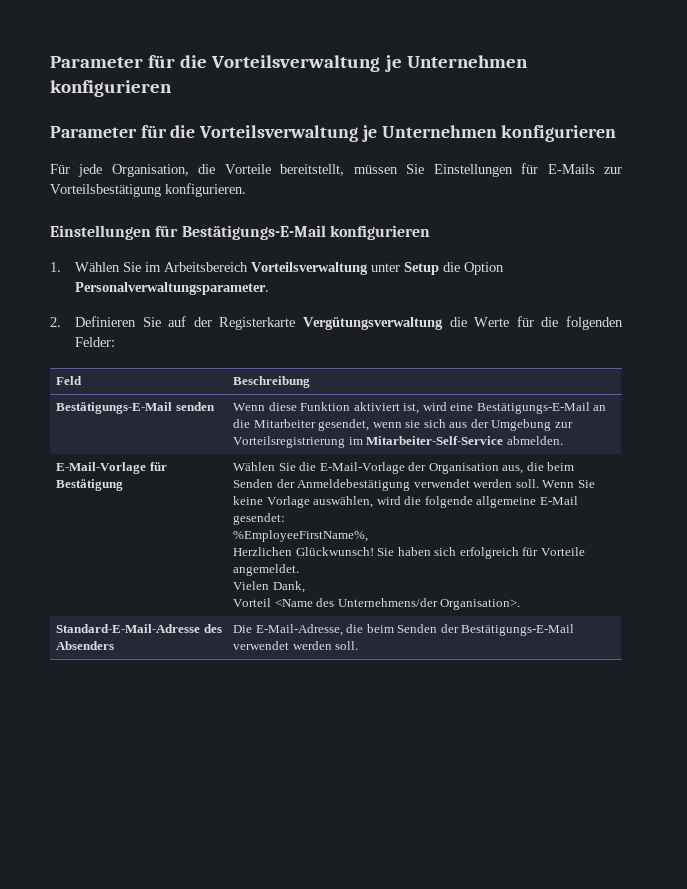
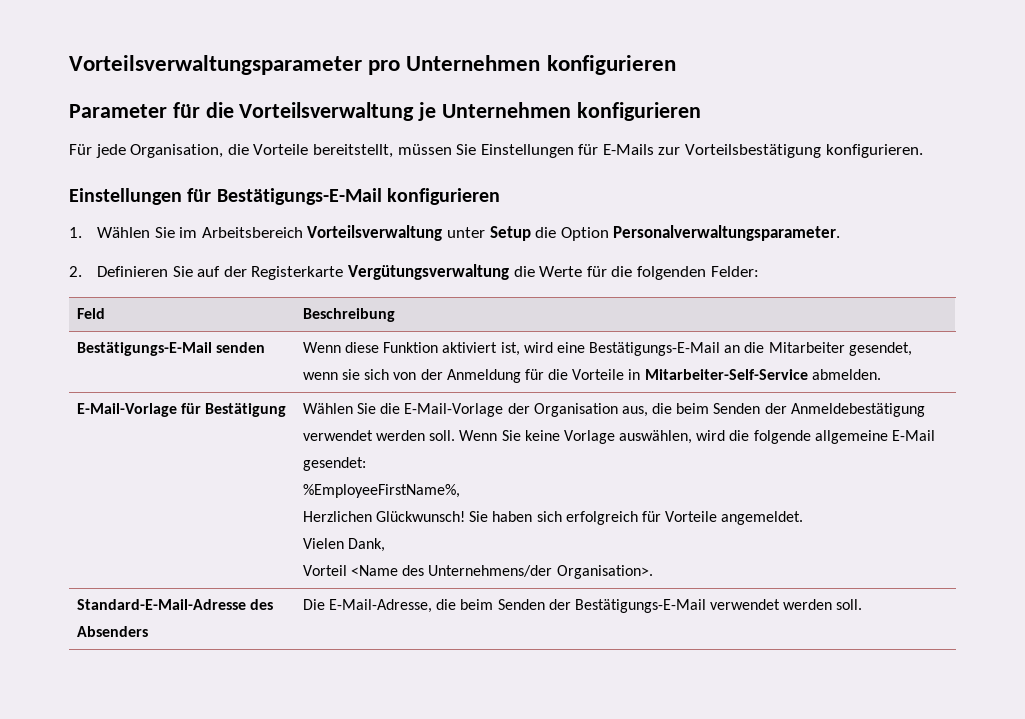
[50,55,402,72] Parameter für die Vorteilsverwaltung je -> [69,55,401,75] Vorteilsverwaltungsparameter pro
[449,419,573,431] [233,436,363,448] aus der Umgebung zur Vorteilsregistrierung im -> [393,369,641,383] von der Anmeldung für die Vorteile in

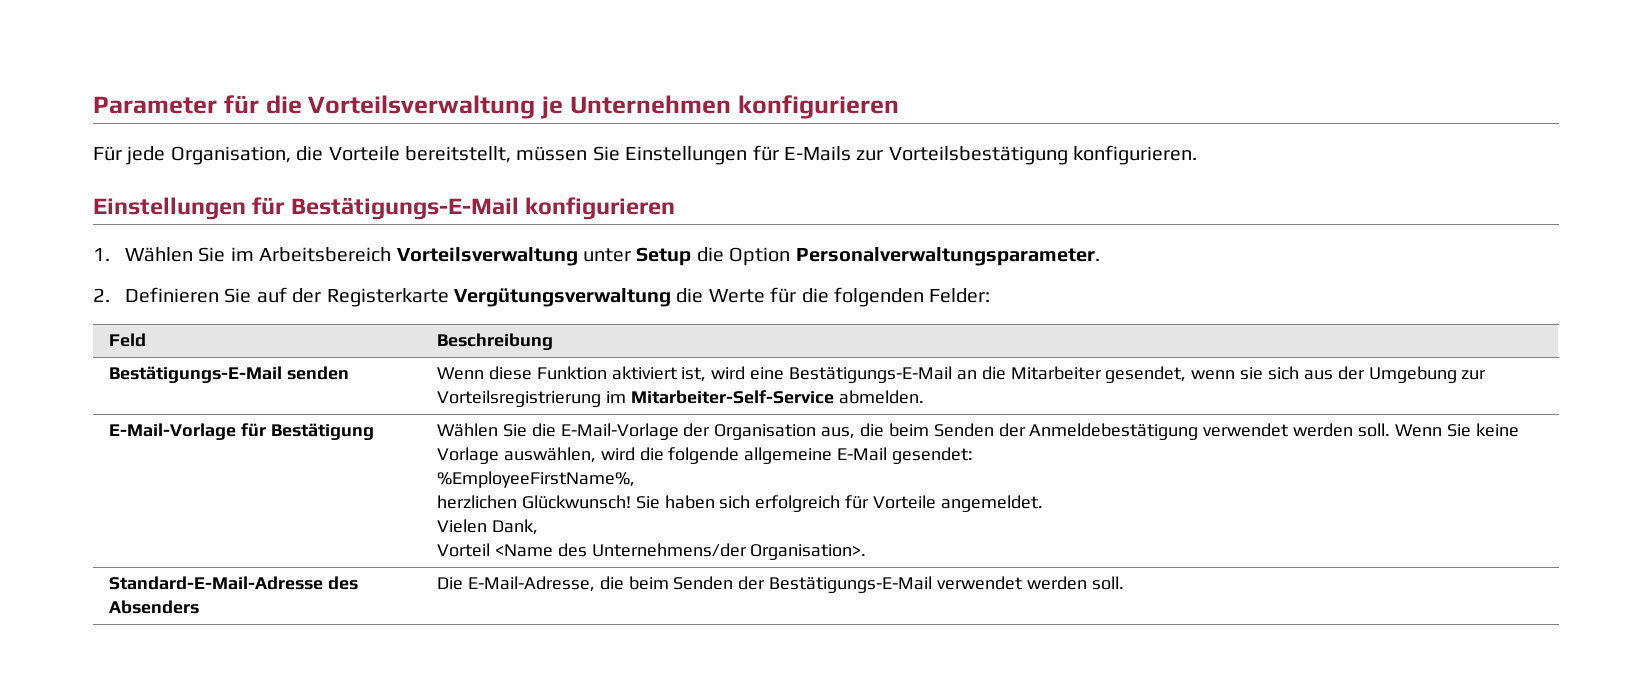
[69,55,676,75] Vorteilsverwaltungsparameter pro Unternehmen konfigurieren // -> (93, 105) none
[393,369,641,383] von der Anmeldung für die Vorteile in -> [1303,366,1487,383] [436,390,626,407] aus der Umgebung zur Vorteilsregistrierung im
[302,511,372,522] Herzlichen -> [436,495,517,509] herzlichen

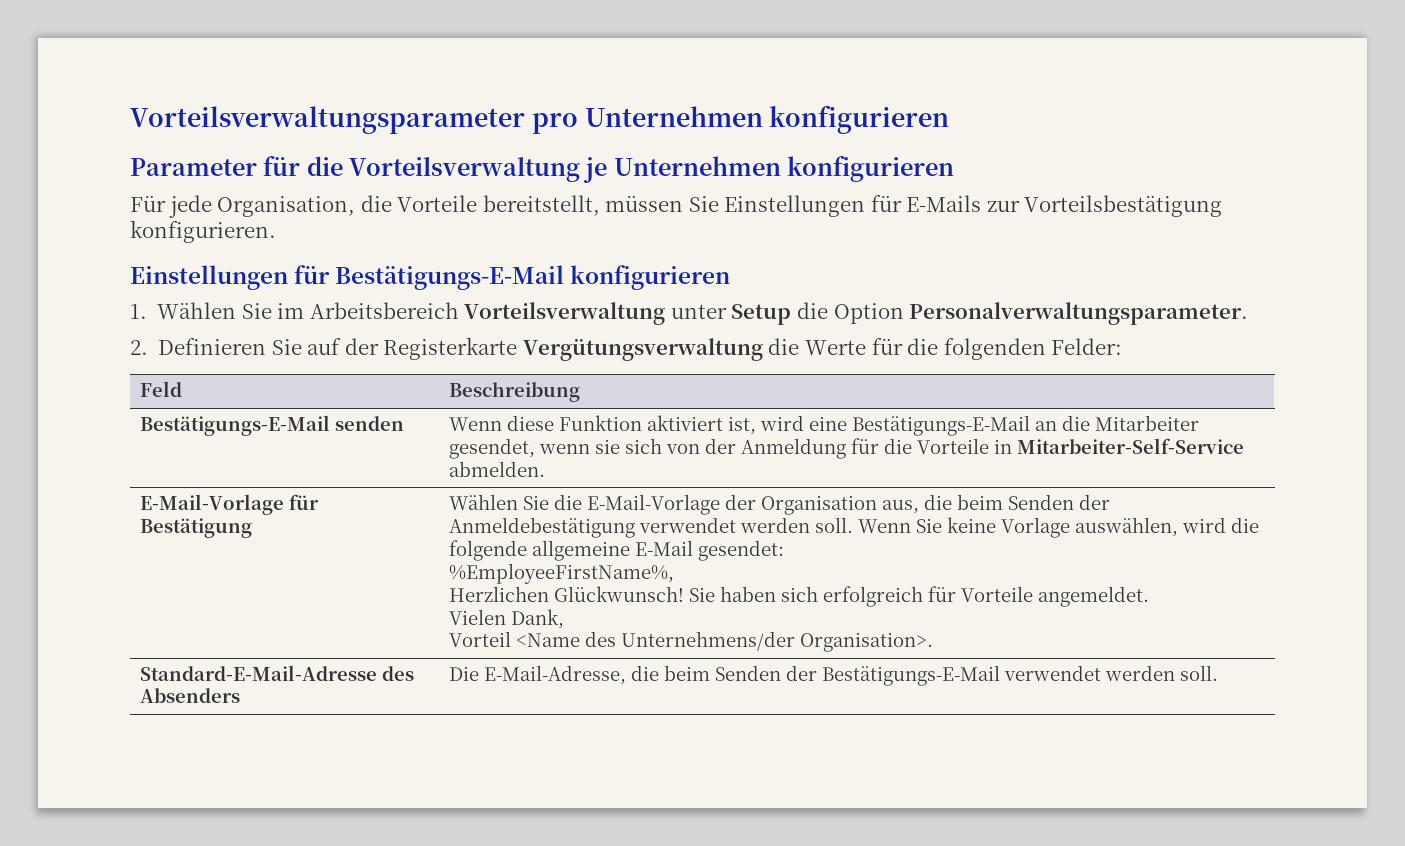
(93, 105) none -> [130,105,950,134] Vorteilsverwaltungsparameter pro Unternehmen konfigurieren //
[1303,366,1487,383] [436,390,626,407] aus der Umgebung zur Vorteilsregistrierung im -> [665,438,1012,459] von der Anmeldung für die Vorteile in
[436,495,517,509] herzlichen -> [448,586,549,602] Herzlichen

